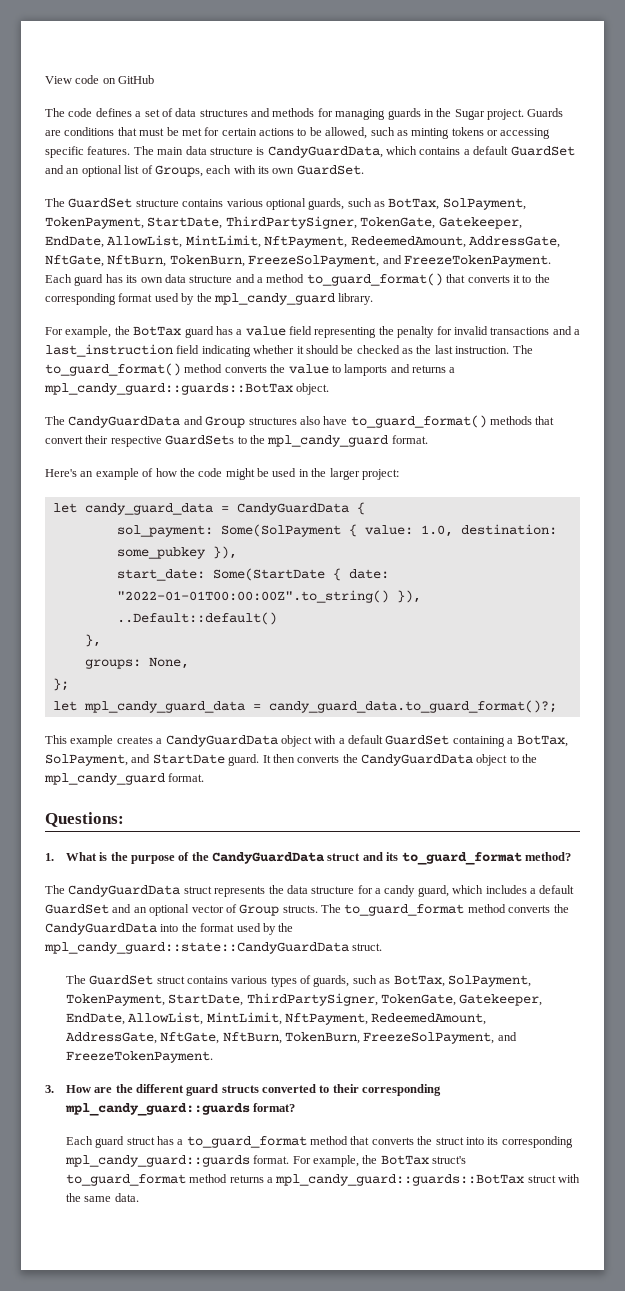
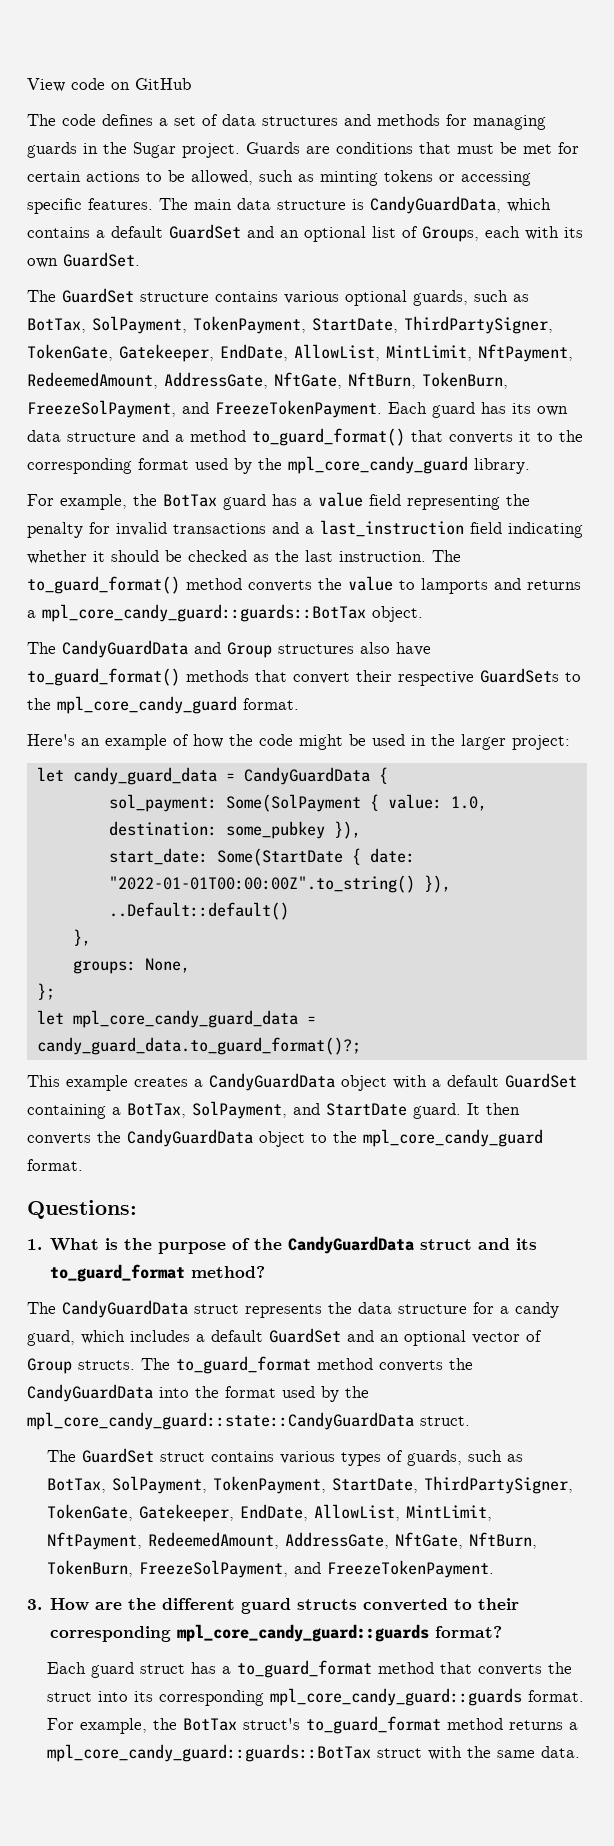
[213,293,335,305] mpl_candy_guard -> [288,456,468,474] mpl_core_candy_guard
[44,383,293,395] mpl_candy_guard::guards::BotTax -> [42,604,366,622] mpl_core_candy_guard::guards::BotTax
[267,435,389,447] mpl_candy_guard -> [57,696,237,714] mpl_core_candy_guard
[83,701,245,713] mpl_candy_guard_data -> [72,1010,298,1028] mpl_core_candy_guard_data
[44,773,165,785] mpl_candy_guard -> [363,1129,543,1147] mpl_core_candy_guard
[44,942,349,954] mpl_candy_guard::state::CandyGuardData -> [27,1412,414,1430] mpl_core_candy_guard::state::CandyGuardData
[64,1103,250,1116] mpl_candy_guard::guards -> [177,1624,430,1642] mpl_core_candy_guard::guards
[64,1155,250,1167] mpl_candy_guard::guards -> [270,1688,523,1706] mpl_core_candy_guard::guards
[275,1174,525,1186] mpl_candy_guard::guards::BotTax -> [47,1744,372,1762] mpl_core_candy_guard::guards::BotTax

